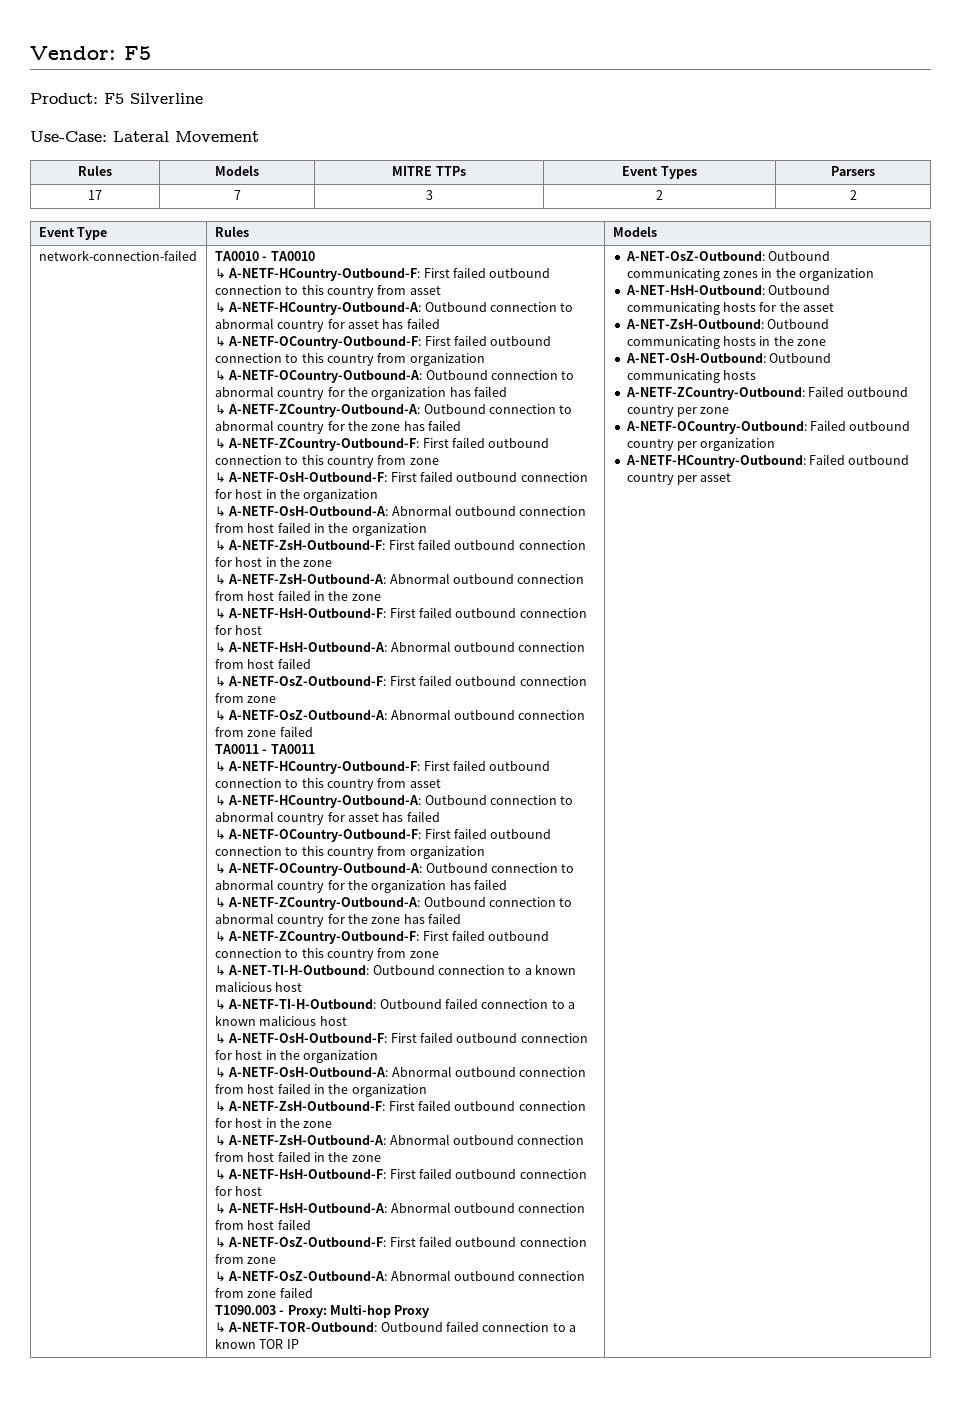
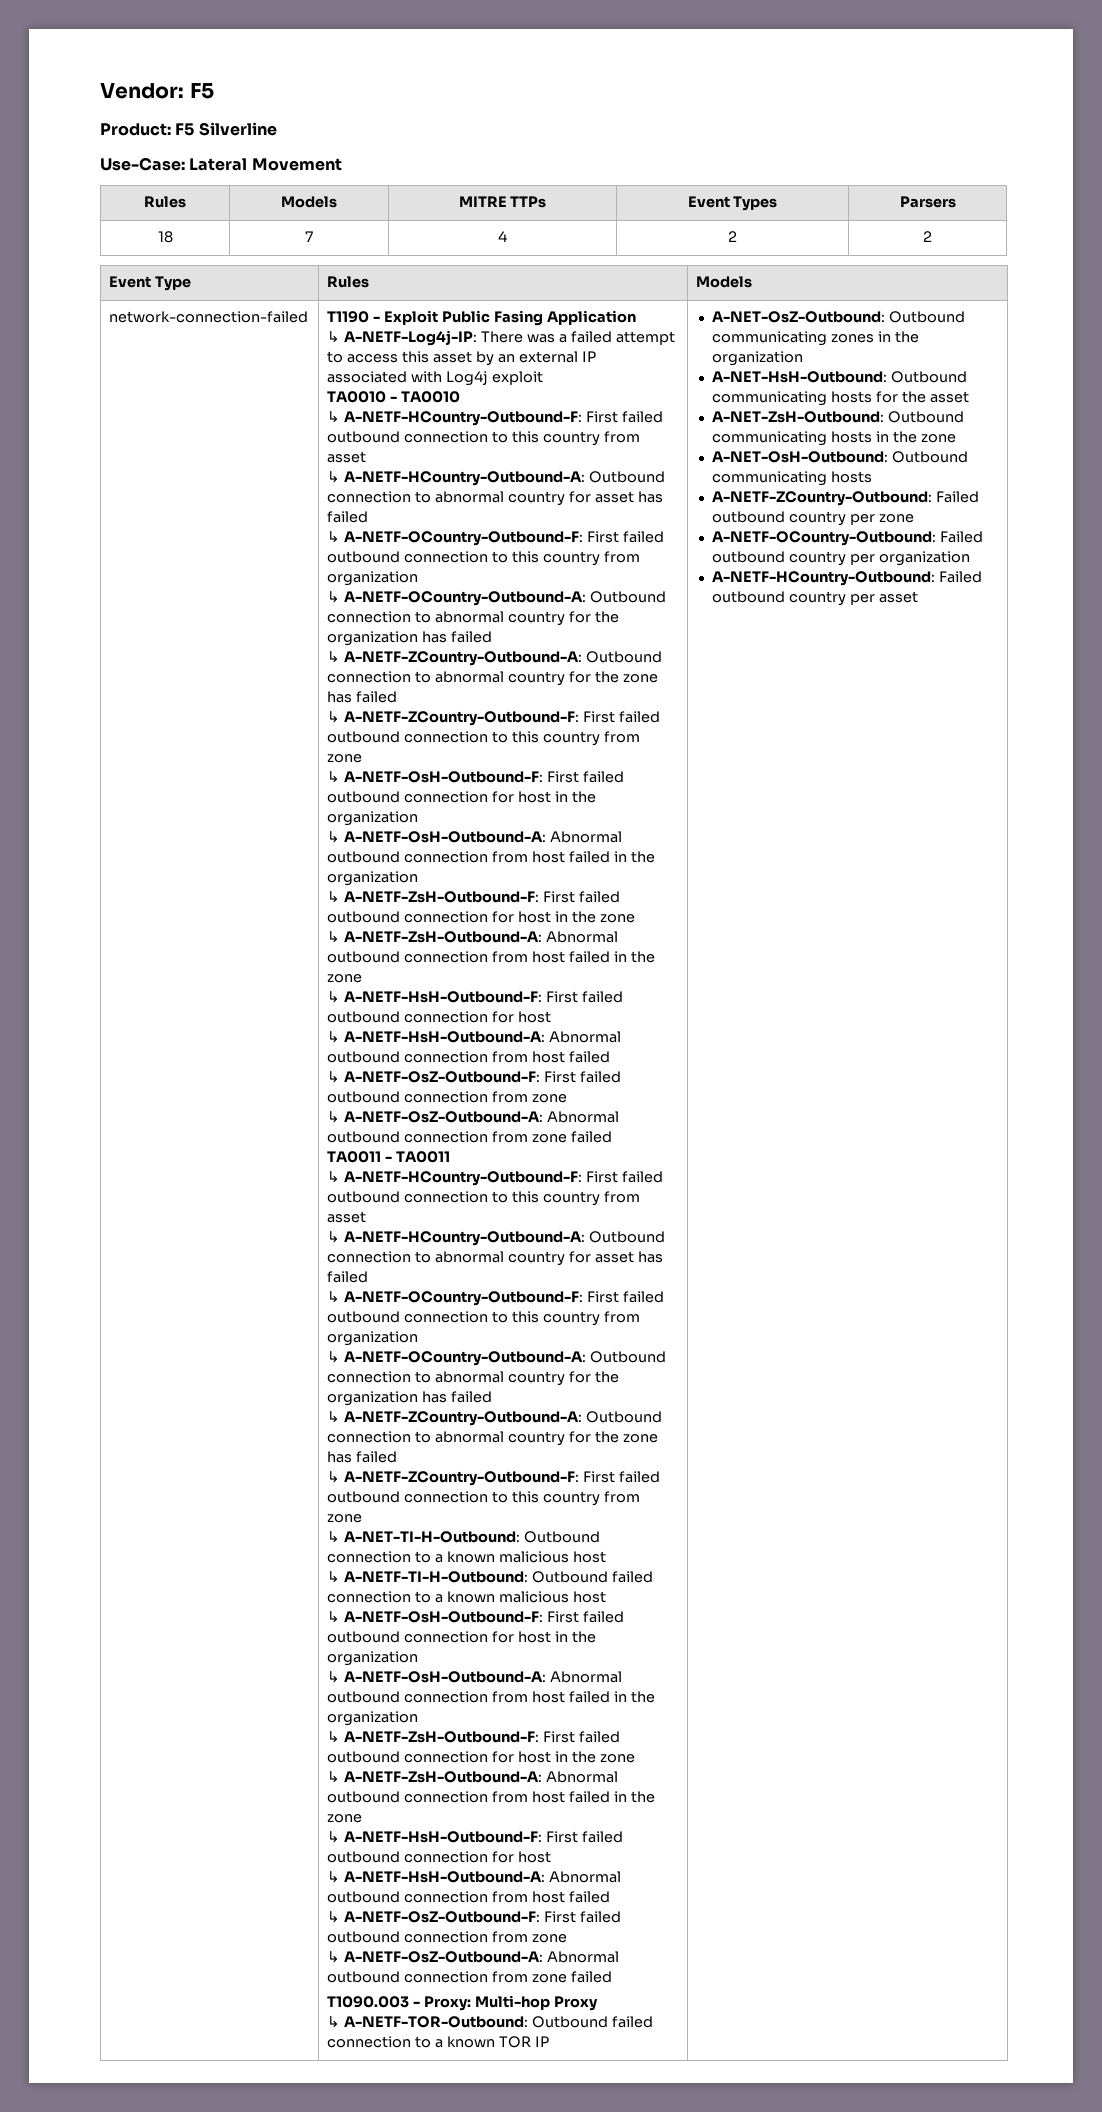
[88,190,102,200] 17 -> [157,231,173,243] 18
[425,190,433,200] 3 -> [497,231,507,242] 4
(197, 255) none -> [327,310,637,326] [327,330,675,346] [327,351,596,366] [327,371,544,386] T1190 - Exploit Public Fasing Application // ↳ A-NETF-Log4j-IP: There was a failed attempt to access this asset by an external IP associated with Log4j exploit //

